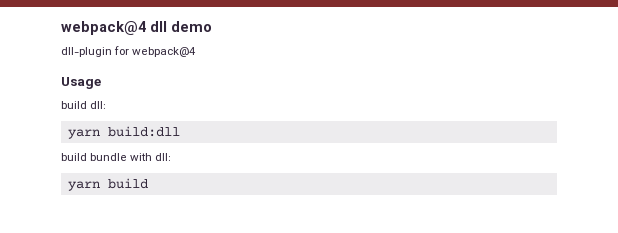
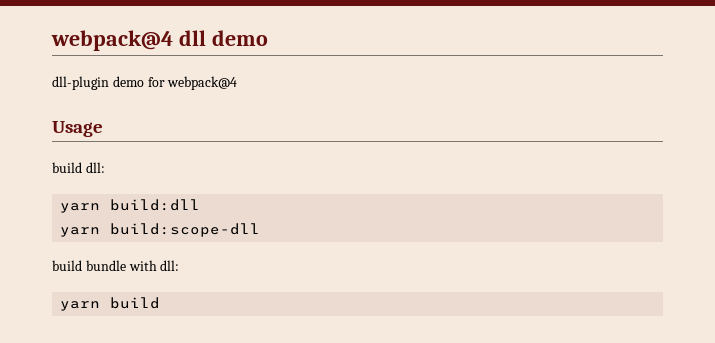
(112, 52) none -> [112,76,144,87] demo
(180, 131) none -> [60,223,261,237] // yarn build:scope-dll

